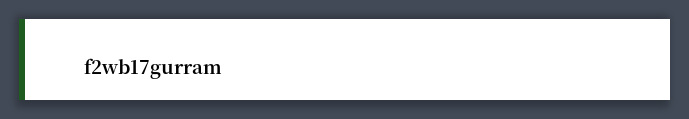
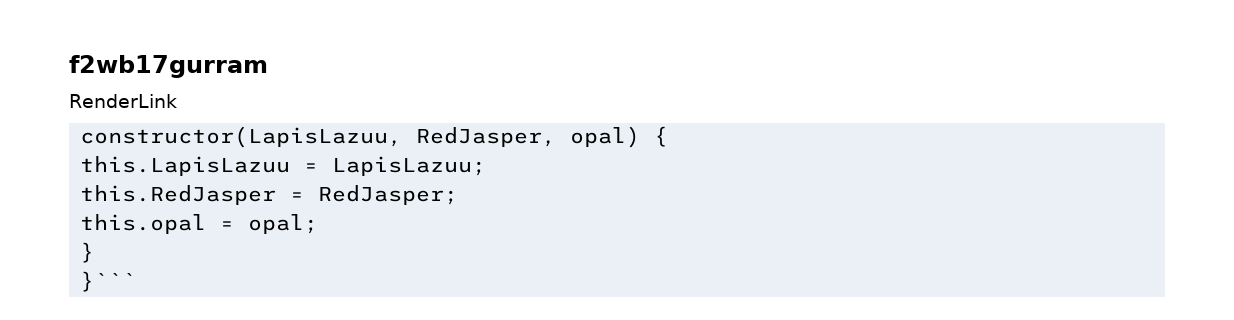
(222, 68) none -> [69,94,177,108] [80,126,669,148] [80,156,487,176] [80,185,459,205] [80,214,319,234] [80,242,95,263] [80,271,137,292] // RenderLink // constructor(LapisLazuu, RedJasper, opal) { // this.LapisLazuu = LapisLazuu; // this.RedJasper = RedJasper; // this.opal = opal; // } // }```

